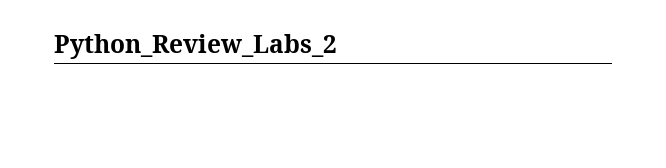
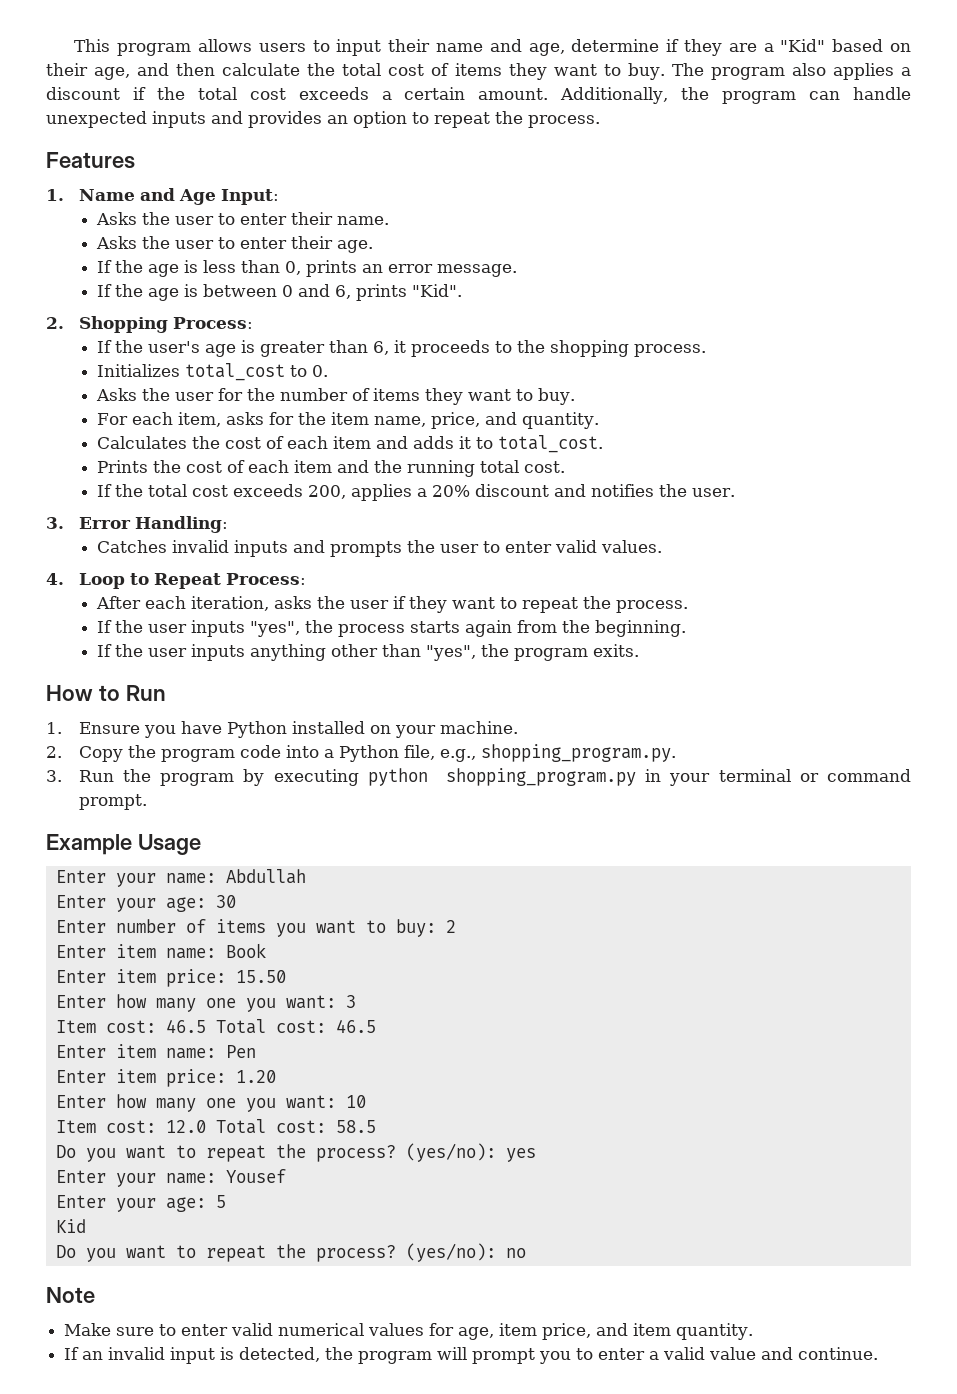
[54,34,337,59] Python_Review_Labs_2 -> [74,39,911,56] [46,63,911,80] [46,87,911,104] [46,111,600,128] [46,152,135,169] [46,188,279,205] [96,212,390,225] [96,236,374,253] [97,260,518,277] [97,284,463,301] [46,316,253,333] [97,340,707,357] [97,363,329,381] [96,388,576,405] [97,412,599,429] [97,435,604,453] [97,460,566,477] [97,484,736,501] [46,516,228,533] [97,540,663,557] [46,573,306,589] [96,596,689,613] [97,620,687,637] [97,644,640,661] [46,685,166,701] [46,721,518,738] [46,744,676,762] [46,768,911,786] [78,794,147,810] [46,834,201,855] [55,869,306,887] [55,895,236,912] [55,919,456,937] [55,943,266,959] [55,969,286,987] [55,994,356,1012] [55,1019,376,1034] [55,1044,256,1059] [55,1069,276,1087] [55,1094,366,1112] [55,1119,376,1134] [55,1143,536,1162] [55,1169,286,1187] [55,1195,226,1212] [55,1219,86,1233] [55,1243,526,1262] [46,1287,95,1303] [64,1323,754,1340] [64,1347,879,1364] This program allows users to input their name and age, determine if they are a "Kid" based on their age, and then calculate the total cost of items they want to buy. The program also applies a discount if the total cost exceeds a certain amount. Additionally, the program can handle unexpected inputs and provides an option to repeat the process. // Features // 1. Name and Age Input: // Asks the user to enter their name. // Asks the user to enter their age. // If the age is less than 0, prints an error message. // If the age is between 0 and 6, prints "Kid". // 2. Shopping Process: // If the user's age is greater than 6, it proceeds to the shopping process. // Initializes total_cost to 0. // Asks the user for the number of items they want to buy. // For each item, asks for the item name, price, and quantity. // Calculates the cost of each item and adds it to total_cost. // Prints the cost of each item and the running total cost. // If the total cost exceeds 200, applies a 20% discount and notifies the user. // 3. Error Handling: // Catches invalid inputs and prompts the user to enter valid values. // 4. Loop to Repeat Process: // After each iteration, asks the user if they want to repeat the process. // If the user inputs "yes", the process starts again from the beginning. // If the user inputs anything other than "yes", the program exits. // How to Run // 1. Ensure you have Python installed on your machine. // 2. Copy the program code into a Python file, e.g., shopping_program.py. // 3. Run the program by executing python shopping_program.py in your terminal or command prompt. // Example Usage // Enter your name: Abdullah // Enter your age: 30 // Enter number of items you want to buy: 2 // Enter item name: Book // Enter item price: 15.50 // Enter how many one you want: 3 // Item cost: 46.5 Total cost: 46.5 // Enter item name: Pen // Enter item price: 1.20 // Enter how many one you want: 10 // Item cost: 12.0 Total cost: 58.5 // Do you want to repeat the process? (yes/no): yes // Enter your name: Yousef // Enter your age: 5 // Kid // Do you want to repeat the process? (yes/no): no // Note // Make sure to enter valid numerical values for age, item price, and item quantity. // If an invalid input is detected, the program will prompt you to enter a valid value and continue.

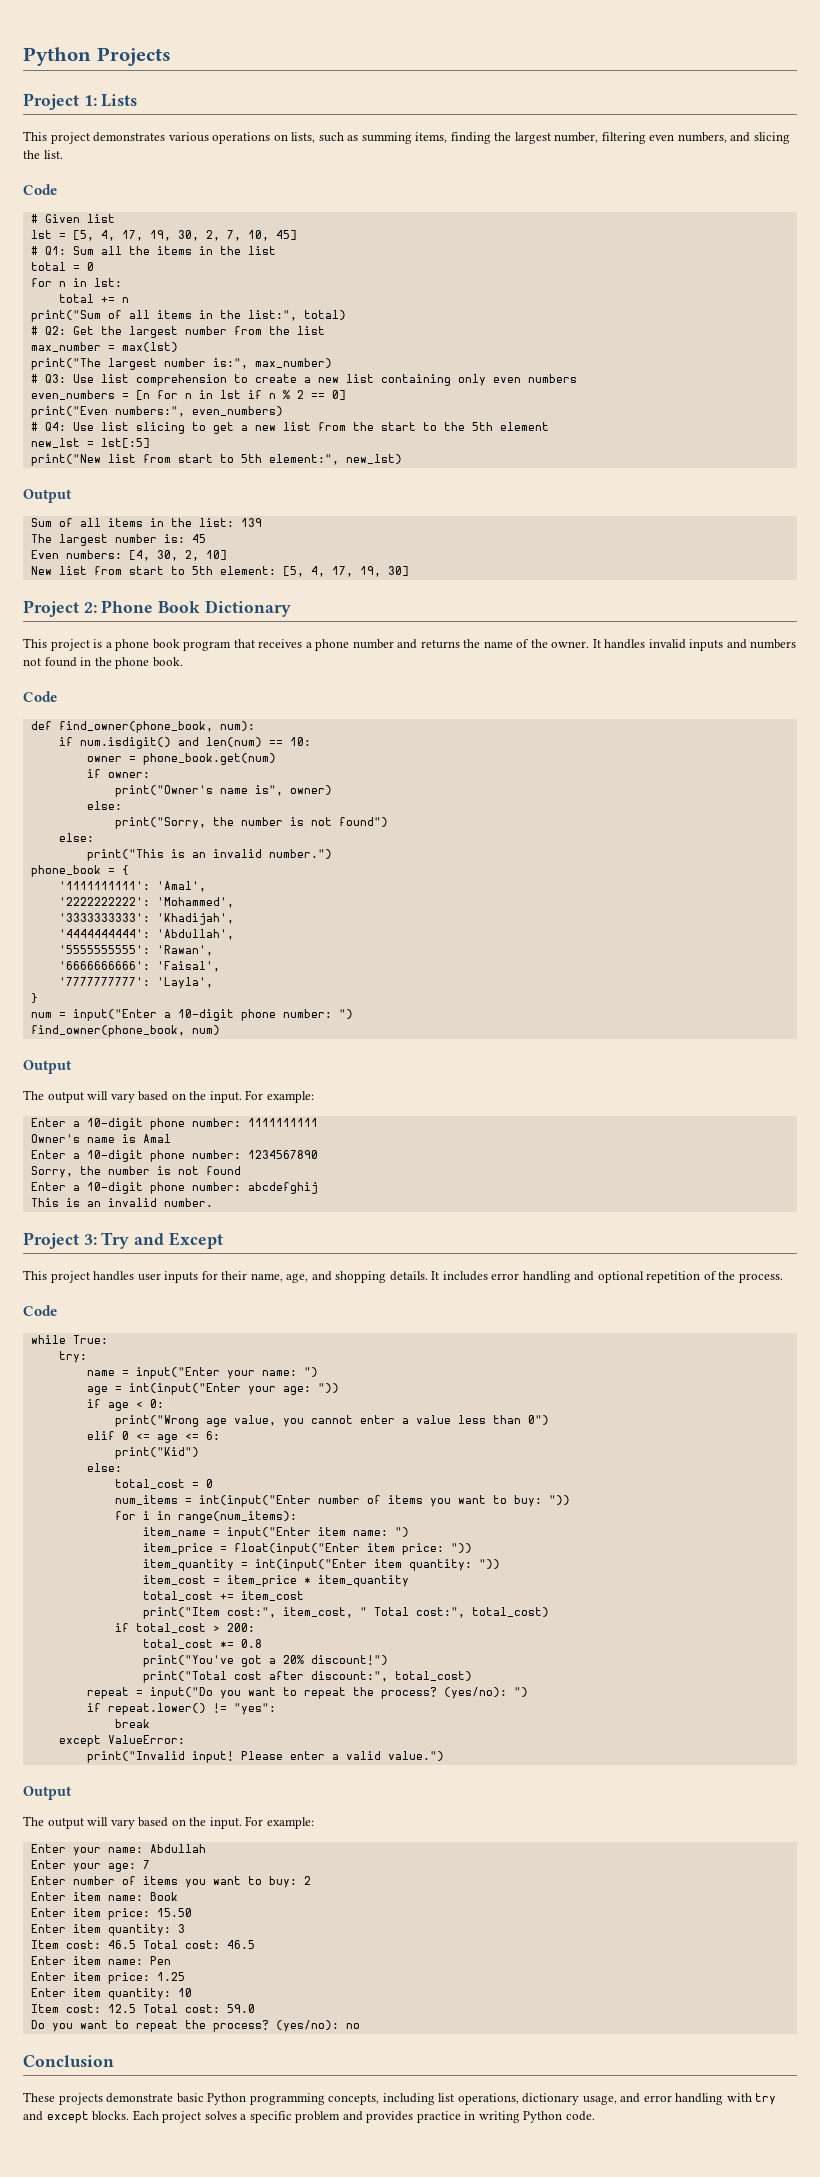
[74,39,911,56] [46,63,911,80] [46,87,911,104] [46,111,600,128] [46,152,135,169] [46,188,279,205] [96,212,390,225] [96,236,374,253] [97,260,518,277] [97,284,463,301] [46,316,253,333] [97,340,707,357] [97,363,329,381] [96,388,576,405] [97,412,599,429] [97,435,604,453] [97,460,566,477] [97,484,736,501] [46,516,228,533] [97,540,663,557] [46,573,306,589] [96,596,689,613] [97,620,687,637] [97,644,640,661] [46,685,166,701] [46,721,518,738] [46,744,676,762] [46,768,911,786] [78,794,147,810] [46,834,201,855] This program allows users to input their name and age, determine if they are a "Kid" based on their age, and then calculate the total cost of items they want to buy. The program also applies a discount if the total cost exceeds a certain amount. Additionally, the program can handle unexpected inputs and provides an option to repeat the process. // Features // 1. Name and Age Input: // Asks the user to enter their name. // Asks the user to enter their age. // If the age is less than 0, prints an error message. // If the age is between 0 and 6, prints "Kid". // 2. Shopping Process: // If the user's age is greater than 6, it proceeds to the shopping process. // Initializes total_cost to 0. // Asks the user for the number of items they want to buy. // For each item, asks for the item name, price, and quantity. // Calculates the cost of each item and adds it to total_cost. // Prints the cost of each item and the running total cost. // If the total cost exceeds 200, applies a 20% discount and notifies the user. // 3. Error Handling: // Catches invalid inputs and prompts the user to enter valid values. // 4. Loop to Repeat Process: // After each iteration, asks the user if they want to repeat the process. // If the user inputs "yes", the process starts again from the beginning. // If the user inputs anything other than "yes", the program exits. // How to Run // 1. Ensure you have Python installed on your machine. // 2. Copy the program code into a Python file, e.g., shopping_program.py. // 3. Run the program by executing python shopping_program.py in your terminal or command prompt. // Example Usage -> [23,47,171,66] [23,93,138,110] [23,131,790,144] [23,150,63,159] [23,184,57,195] [30,214,115,223] [30,230,297,241] [30,246,276,255] [30,262,94,271] [30,278,122,287] [58,294,129,303] [30,310,346,322] [30,326,325,338] [30,342,178,352] [30,358,332,370] [30,374,577,386] [30,390,346,400] [30,406,283,418] [30,422,549,434] [30,438,150,448] [30,454,402,466] [23,489,72,503] [30,518,262,527] [30,534,206,546] [30,550,227,561] [30,566,409,577] [23,600,291,617] [23,638,797,651] [23,657,183,669] [23,691,57,702] [30,721,255,733] [58,737,311,749] [86,753,276,765] [86,769,150,778] [114,785,332,797] [86,801,122,810] [114,817,388,829] [58,833,94,842] [86,849,332,861] [30,865,129,877] [58,881,206,892] [58,897,234,908] [58,913,234,925] [58,929,234,940] [58,945,213,956] [58,961,220,972] [58,977,213,989] [30,993,38,1003] [30,1009,353,1021] [30,1025,220,1037] [23,1060,72,1074] [23,1090,314,1103] [30,1118,318,1130] [30,1134,171,1143] [30,1150,318,1162] [30,1166,241,1178] [30,1182,318,1194] [30,1198,213,1207] [23,1232,223,1249] [23,1270,783,1283] [23,1305,57,1316] [30,1335,108,1344] [58,1351,87,1363] [86,1367,318,1379] [86,1383,339,1395] [86,1399,164,1411] [114,1415,549,1427] [86,1431,220,1443] [114,1447,199,1459] [86,1463,122,1472] [114,1479,213,1489] [114,1495,570,1507] [114,1511,297,1523] [142,1527,409,1539] [142,1543,472,1555] [142,1559,500,1571] [142,1575,409,1587] [142,1591,304,1601] [142,1607,549,1619] [114,1623,255,1633] [142,1639,262,1649] [142,1655,388,1667] [142,1671,472,1683] [86,1687,528,1699] [86,1703,276,1715] [114,1719,150,1728] [58,1735,185,1747] [86,1751,444,1763] [23,1786,72,1800] [23,1816,314,1829] Python Projects // Project 1: Lists // This project demonstrates various operations on lists, such as summing items, finding the largest number, filtering even numbers, and slicing the list. // Code // # Given list // lst = [5, 4, 17, 19, 30, 2, 7, 10, 45] // # Q1: Sum all the items in the list // total = 0 // for n in lst: // total += n // print("Sum of all items in the list:", total) // # Q2: Get the largest number from the list // max_number = max(lst) // print("The largest number is:", max_number) // # Q3: Use list comprehension to create a new list containing only even numbers // even_numbers = [n for n in lst if n % 2 == 0] // print("Even numbers:", even_numbers) // # Q4: Use list slicing to get a new list from the start to the 5th element // new_lst = lst[:5] // print("New list from start to 5th element:", new_lst) // Output // Sum of all items in the list: 139 // The largest number is: 45 // Even numbers: [4, 30, 2, 10] // New list from start to 5th element: [5, 4, 17, 19, 30] // Project 2: Phone Book Dictionary // This project is a phone book program that receives a phone number and returns the name of the owner. It handles invalid inputs and numbers not found in the phone book. // Code // def find_owner(phone_book, num): // if num.isdigit() and len(num) == 10: // owner = phone_book.get(num) // if owner: // print("Owner's name is", owner) // else: // print("Sorry, the number is not found") // else: // print("This is an invalid number.") // phone_book = { // '1111111111': 'Amal', // '2222222222': 'Mohammed', // '3333333333': 'Khadijah', // '4444444444': 'Abdullah', // '5555555555': 'Rawan', // '6666666666': 'Faisal', // '7777777777': 'Layla', // } // num = input("Enter a 10-digit phone number: ") // find_owner(phone_book, num) // Output // The output will vary based on the input. For example: // Enter a 10-digit phone number: 1111111111 // Owner's name is Amal // Enter a 10-digit phone number: 1234567890 // Sorry, the number is not found // Enter a 10-digit phone number: abcdefghij // This is an invalid number. // Project 3: Try and Except // This project handles user inputs for their name, age, and shopping details. It includes error handling and optional repetition of the process. // Code // while True: // try: // name = input("Enter your name: ") // age = int(input("Enter your age: ")) // if age < 0: // print("Wrong age value, you cannot enter a value less than 0") // elif 0 <= age <= 6: // print("Kid") // else: // total_cost = 0 // num_items = int(input("Enter number of items you want to buy: ")) // for i in range(num_items): // item_name = input("Enter item name: ") // item_price = float(input("Enter item price: ")) // item_quantity = int(input("Enter item quantity: ")) // item_cost = item_price * item_quantity // total_cost += item_cost // print("Item cost:", item_cost, " Total cost:", total_cost) // if total_cost > 200: // total_cost *= 0.8 // print("You've got a 20% discount!") // print("Total cost after discount:", total_cost) // repeat = input("Do you want to repeat the process? (yes/no): ") // if repeat.lower() != "yes": // break // except ValueError: // print("Invalid input! Please enter a valid value.") // Output // The output will vary based on the input. For example:
[215,895,236,908] 30 -> [142,1860,150,1869] 7
[115,994,336,1012] how many one you want: -> [72,1924,171,1936] item quantity:
[235,1070,276,1083] [55,1094,336,1112] 1.20 // Enter how many one you want: -> [156,1972,185,1981] [30,1988,171,2000] 1.25 // Enter item quantity:
[165,1119,376,1134] [55,1143,536,1162] [55,1169,286,1187] [55,1195,226,1212] [55,1219,86,1233] 12.0 Total cost: 58.5 // Do you want to repeat the process? (yes/no): yes // Enter your name: Yousef // Enter your age: 5 // Kid -> [107,2004,255,2013] 12.5 Total cost: 59.0
[46,1287,95,1303] [64,1323,754,1340] [64,1347,879,1364] Note // Make sure to enter valid numerical values for age, item price, and item quantity. // If an invalid input is detected, the program will prompt you to enter a valid value and continue. -> [23,2055,114,2067] [23,2092,777,2105] [23,2110,595,2123] Conclusion // These projects demonstrate basic Python programming concepts, including list operations, dictionary usage, and error handling with try and except blocks. Each project solves a specific problem and provides practice in writing Python code.

